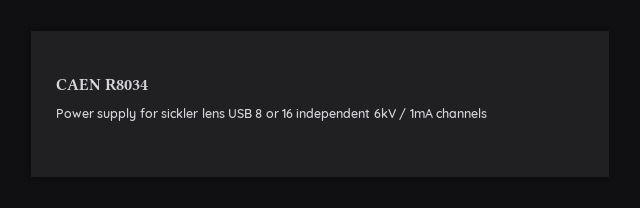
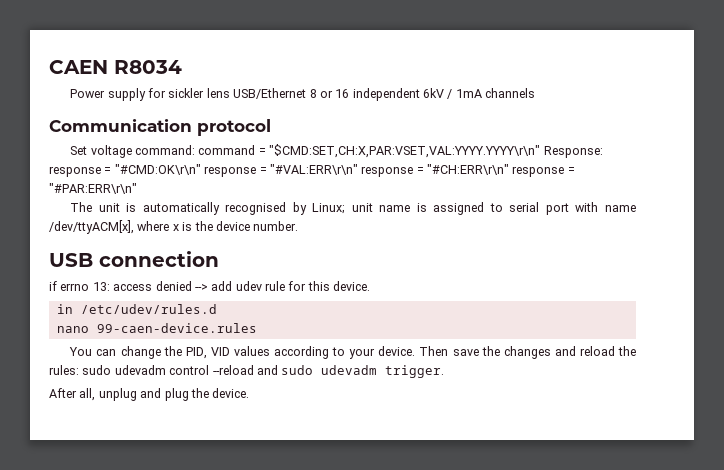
[227,109,252,118] USB -> [233,88,307,99] USB/Ethernet
(487, 113) none -> [49,119,271,136] [70,144,603,158] [49,164,575,177] [49,183,137,194] [70,202,636,215] [49,220,299,234] [49,251,219,267] [49,281,371,291] [56,304,217,314] [56,323,257,333] [69,346,637,359] [49,365,445,378] [49,388,250,401] // Communication protocol // Set voltage command: command = "$CMD:SET,CH:X,PAR:VSET,VAL:YYYY.YYYY\r\n" Response: response = "#CMD:OK\r\n" response = "#VAL:ERR\r\n" response = "#CH:ERR\r\n" response = "#PAR:ERR\r\n" // The unit is automatically recognised by Linux; unit name is assigned to serial port with name /dev/ttyACM[x], where x is the device number. // USB connection // if errno 13: access denied --> add udev rule for this device. // in /etc/udev/rules.d // nano 99-caen-device.rules // You can change the PID, VID values according to your device. Then save the changes and reload the rules: sudo udevadm control --reload and sudo udevadm trigger. // After all, unplug and plug the device.

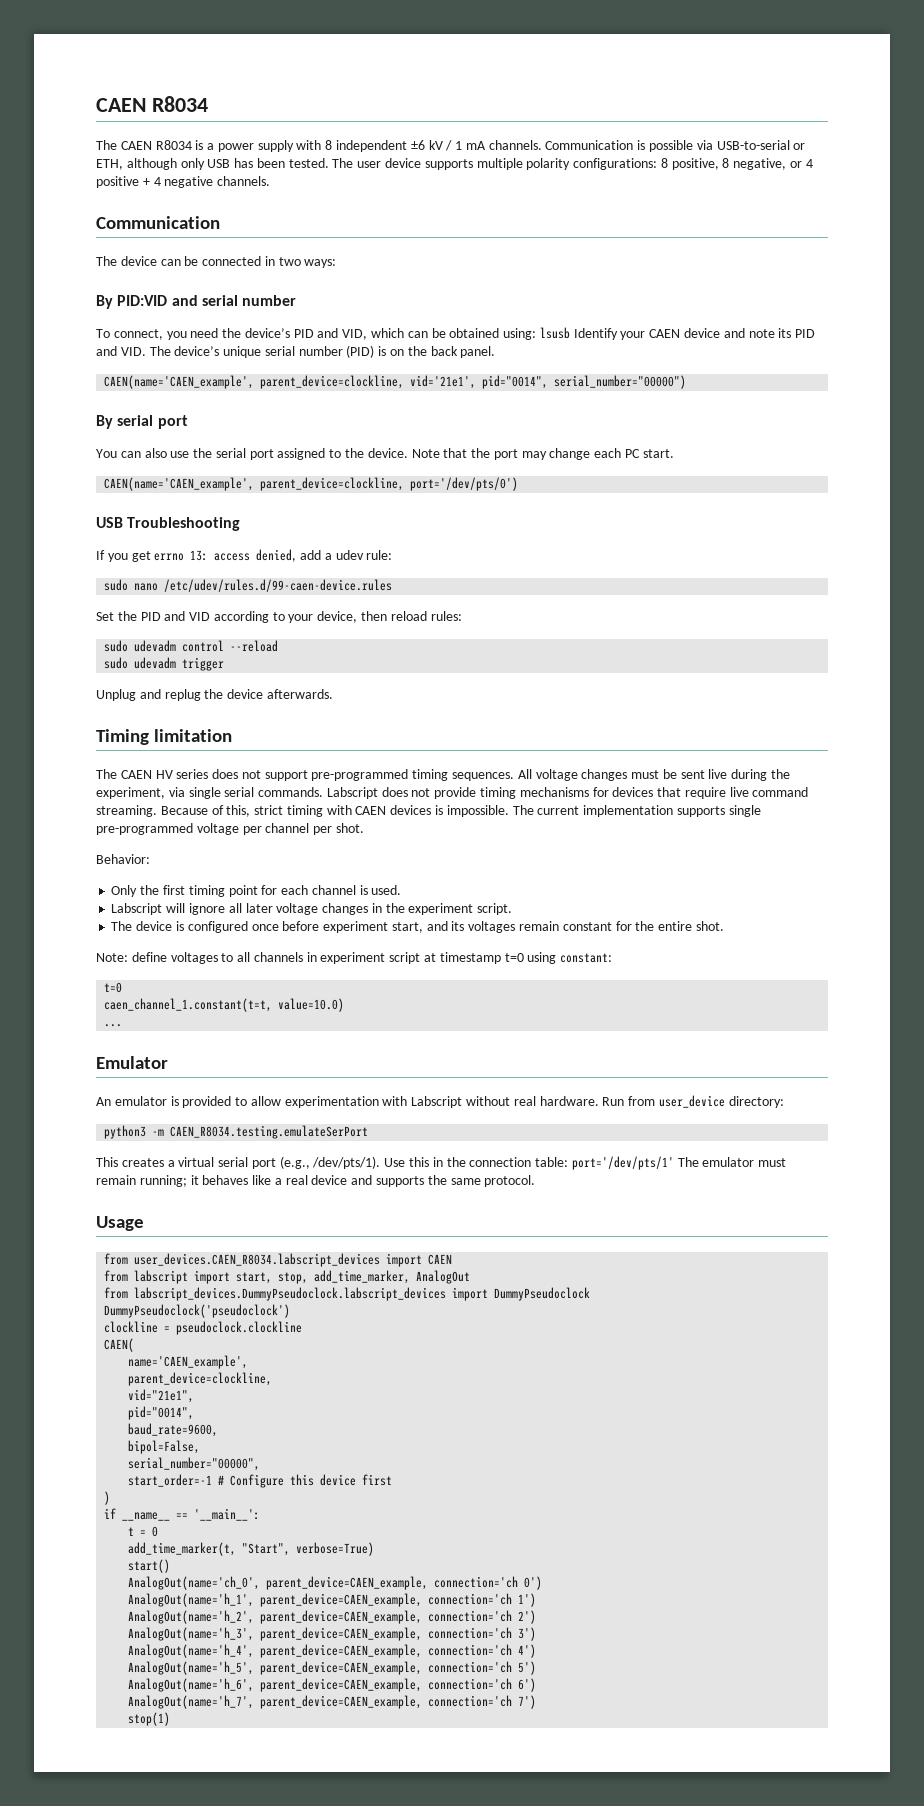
[70,88,536,101] [49,119,271,136] [70,144,603,158] [49,164,575,177] [49,183,137,194] [70,202,636,215] [49,220,299,234] [49,251,219,267] [49,281,371,291] [56,304,217,314] [56,323,257,333] [69,346,637,359] Power supply for sickler lens USB/Ethernet 8 or 16 independent 6kV / 1mA channels // Communication protocol // Set voltage command: command = "$CMD:SET,CH:X,PAR:VSET,VAL:YYYY.YYYY\r\n" Response: response = "#CMD:OK\r\n" response = "#VAL:ERR\r\n" response = "#CH:ERR\r\n" response = "#PAR:ERR\r\n" // The unit is automatically recognised by Linux; unit name is assigned to serial port with name /dev/ttyACM[x], where x is the device number. // USB connection // if errno 13: access denied --> add udev rule for this device. // in /etc/udev/rules.d // nano 99-caen-device.rules // You can change the PID, VID values according to your device. Then save the changes and reload the -> [96,140,806,152] [96,158,813,170] [96,176,271,188] [96,216,220,229] [96,256,337,268] [96,295,297,309] [96,327,816,340] [96,345,496,358] [104,375,687,389] [96,415,188,429] [96,448,674,460] [104,477,519,491] [96,517,241,531] [96,549,393,562] [104,579,393,592] [96,611,427,623] The CAEN R8034 is a power supply with 8 independent ±6 kV / 1 mA channels. Communication is possible via USB-to-serial or ETH, although only USB has been tested. The user device supports multiple polarity configurations: 8 positive, 8 negative, or 4 positive + 4 negative channels. // Communication // The device can be connected in two ways: // By PID:VID and serial number // To connect, you need the device’s PID and VID, which can be obtained using: lsusb Identify your CAEN device and note its PID and VID. The device’s unique serial number (PID) is on the back panel. // CAEN(name='CAEN_example', parent_device=clockline, vid='21e1', pid="0014", serial_number="00000") // By serial port // You can also use the serial port assigned to the device. Note that the port may change each PC start. // CAEN(name='CAEN_example', parent_device=clockline, port='/dev/pts/0') // USB Troubleshooting // If you get errno 13: access denied, add a udev rule: // sudo nano /etc/udev/rules.d/99-caen-device.rules // Set the PID and VID according to your device, then reload
(79, 370) none -> (462, 616) //
[256,365,445,378] [49,388,250,401] and sudo udevadm trigger. // After all, unplug and plug the device. -> [104,657,225,671] [96,689,333,701] [96,729,233,745] [96,769,791,781] [96,787,809,799] [96,805,761,817] [96,823,364,835] [96,854,150,864] [111,885,402,897] [111,903,513,915] [111,921,724,933] [96,952,613,964] [104,982,123,993] [104,998,345,1012] [104,1024,123,1027] [96,1056,168,1069] [96,1095,784,1108] [104,1125,369,1139] [96,1156,787,1170] [96,1175,536,1187] [96,1216,144,1231] [104,1253,453,1267] [104,1270,471,1284] [104,1287,591,1301] [104,1304,291,1318] [104,1321,303,1335] [104,1338,135,1352] [128,1355,249,1369] [128,1372,273,1386] [128,1389,195,1403] [128,1406,195,1420] [128,1423,219,1437] [128,1440,201,1454] [128,1457,261,1471] [128,1474,393,1488] [104,1491,111,1505] [104,1508,261,1521] [128,1526,159,1537] [128,1542,375,1556] [128,1559,171,1573] [128,1576,543,1590] [128,1593,537,1607] [128,1610,537,1624] [128,1627,537,1641] [128,1644,537,1658] [128,1661,537,1675] [128,1678,537,1692] [128,1695,537,1709] [128,1712,171,1726] // sudo udevadm trigger // Unplug and replug the device afterwards. // Timing limitation // The CAEN HV series does not support pre-programmed timing sequences. All voltage changes must be sent live during the experiment, via single serial commands. Labscript does not provide timing mechanisms for devices that require live command streaming. Because of this, strict timing with CAEN devices is impossible. The current implementation supports single pre-programmed voltage per channel per shot. // Behavior: // Only the first timing point for each channel is used. // Labscript will ignore all later voltage changes in the experiment script. // The device is configured once before experiment start, and its voltages remain constant for the entire shot. // Note: define voltages to all channels in experiment script at timestamp t=0 using constant: // t=0 // caen_channel_1.constant(t=t, value=10.0) // ... // Emulator // An emulator is provided to allow experimentation with Labscript without real hardware. Run from user_device directory: // python3 -m CAEN_R8034.testing.emulateSerPort // This creates a virtual serial port (e.g., /dev/pts/1). Use this in the connection table: port='/dev/pts/1' The emulator must remain running; it behaves like a real device and supports the same protocol. // Usage // from user_devices.CAEN_R8034.labscript_devices import CAEN // from labscript import start, stop, add_time_marker, AnalogOut // from labscript_devices.DummyPseudoclock.labscript_devices import DummyPseudoclock // DummyPseudoclock('pseudoclock') // clockline = pseudoclock.clockline // CAEN( // name='CAEN_example', // parent_device=clockline, // vid="21e1", // pid="0014", // baud_rate=9600, // bipol=False, // serial_number="00000", // start_order=-1 # Configure this device first // ) // if __name__ == '__main__': // t = 0 // add_time_marker(t, "Start", verbose=True) // start() // AnalogOut(name='ch_0', parent_device=CAEN_example, connection='ch 0') // AnalogOut(name='h_1', parent_device=CAEN_example, connection='ch 1') // AnalogOut(name='h_2', parent_device=CAEN_example, connection='ch 2') // AnalogOut(name='h_3', parent_device=CAEN_example, connection='ch 3') // AnalogOut(name='h_4', parent_device=CAEN_example, connection='ch 4') // AnalogOut(name='h_5', parent_device=CAEN_example, connection='ch 5') // AnalogOut(name='h_6', parent_device=CAEN_example, connection='ch 6') // AnalogOut(name='h_7', parent_device=CAEN_example, connection='ch 7') // stop(1)

